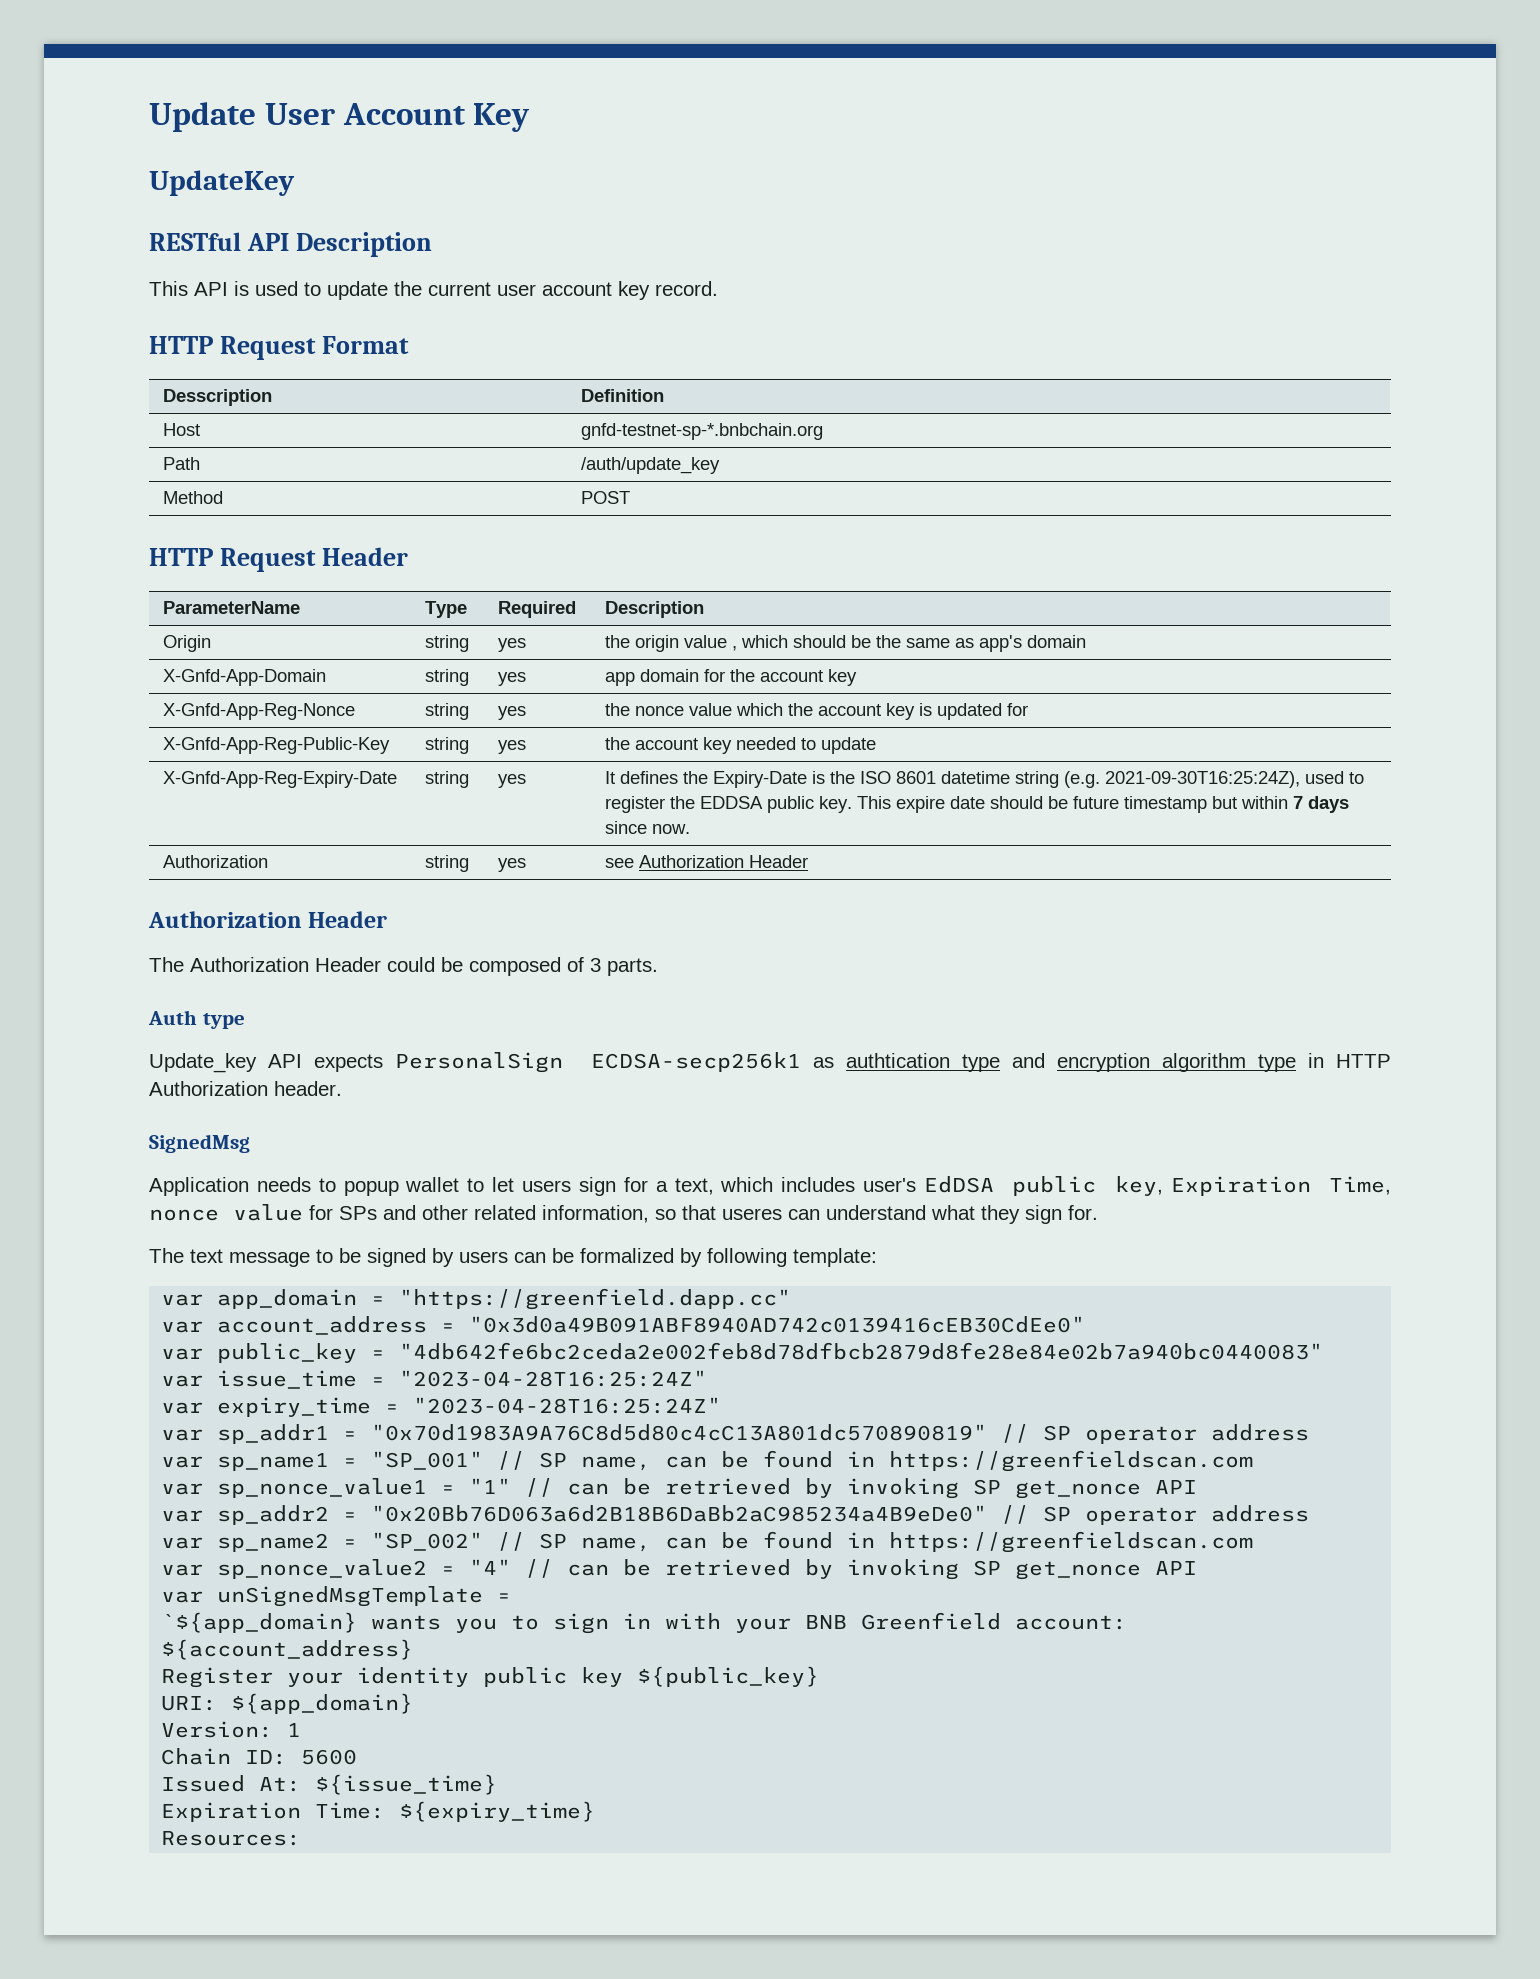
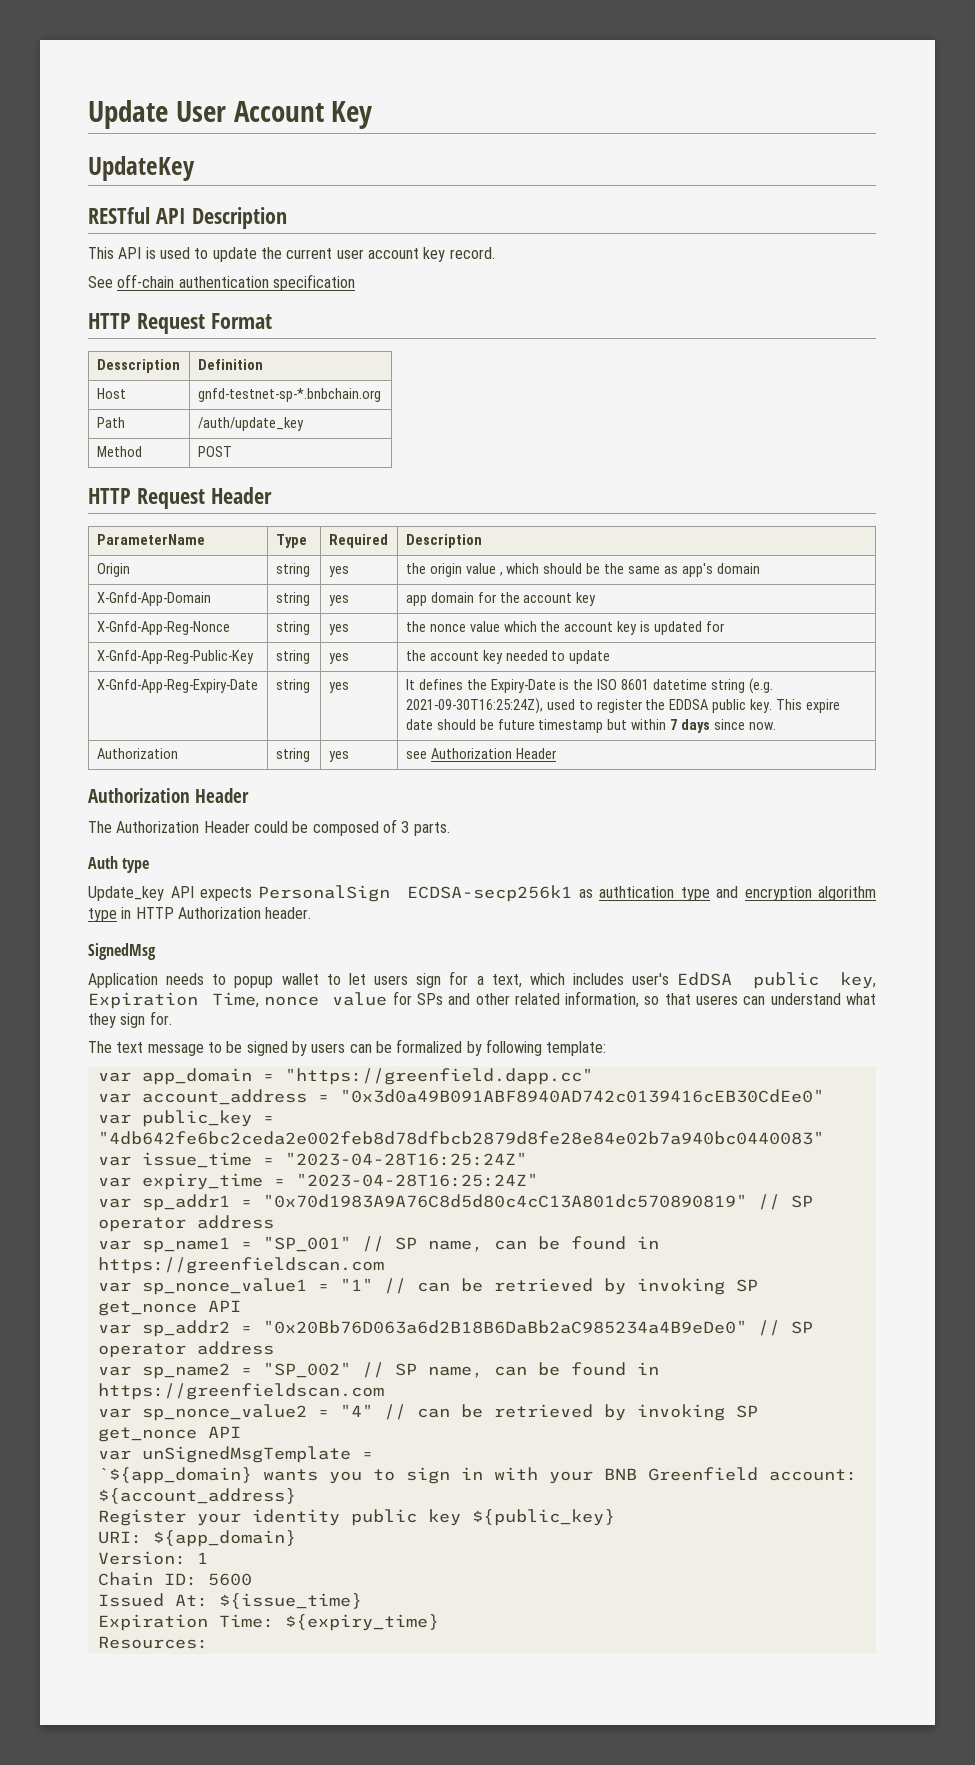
(718, 288) none -> [88,274,355,291] // See off-chain authentication specification

